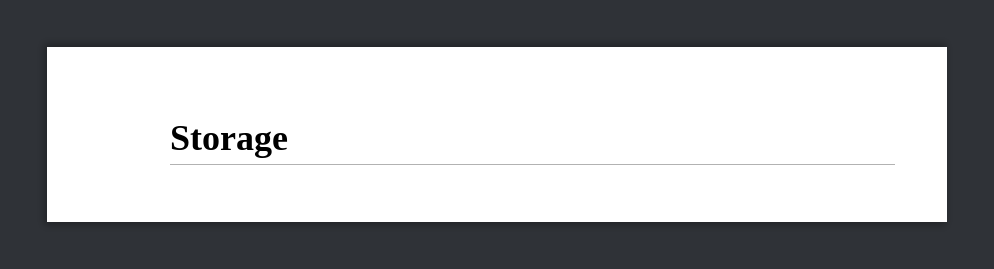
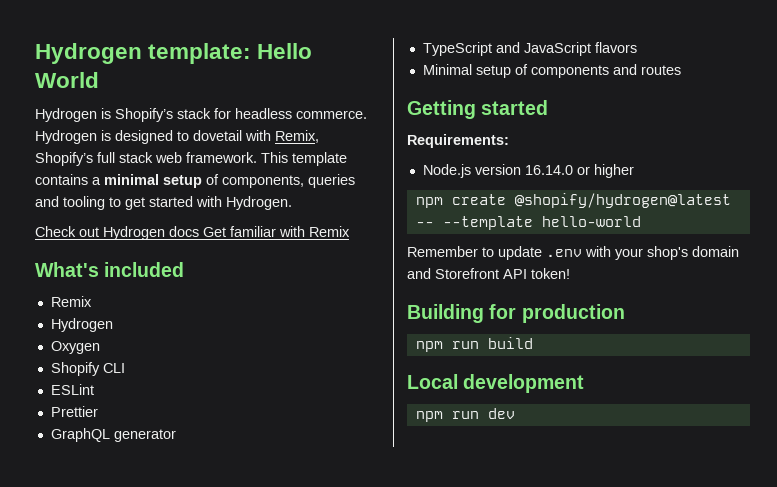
[170,126,288,158] Storage -> [35,43,313,64] [35,72,99,88] [35,108,367,122] [35,130,319,144] [35,152,347,166] [35,174,355,188] [35,196,292,210] [35,226,350,240] [35,262,185,277] [50,296,92,307] [50,318,113,332] [50,341,100,354] [50,362,125,376] [50,384,94,395] [50,406,98,417] [50,428,176,442] [422,42,637,56] [422,64,681,78] [407,100,549,119] [407,134,509,148] [422,164,634,178] [415,193,731,208] [415,216,641,230] [407,246,739,260] [407,268,570,279] [407,304,625,323] [415,337,533,352] [407,374,585,393] [415,408,515,422] Hydrogen template: Hello World // Hydrogen is Shopify’s stack for headless commerce. Hydrogen is designed to dovetail with Remix, Shopify’s full stack web framework. This template contains a minimal setup of components, queries and tooling to get started with Hydrogen. // Check out Hydrogen docs Get familiar with Remix // What's included // Remix // Hydrogen // Oxygen // Shopify CLI // ESLint // Prettier // GraphQL generator // TypeScript and JavaScript flavors // Minimal setup of components and routes // Getting started // Requirements: // Node.js version 16.14.0 or higher // npm create @shopify/hydrogen@latest -- --template hello-world // Remember to update .env with your shop's domain and Storefront API token! // Building for production // npm run build // Local development // npm run dev

